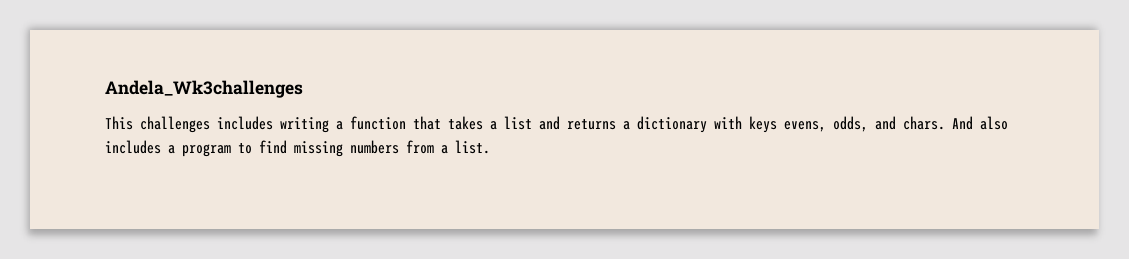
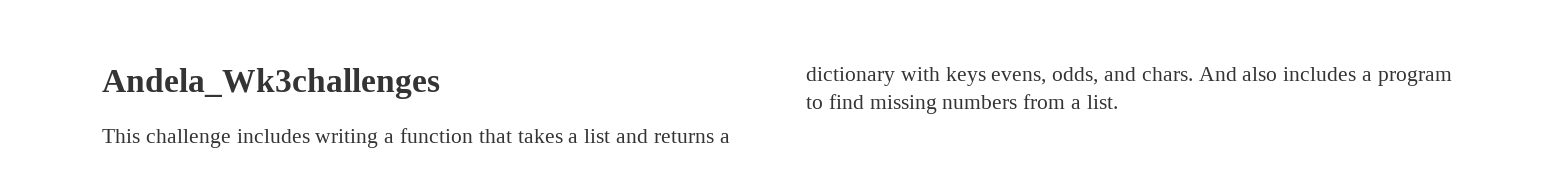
[140,116,210,133] challenges -> [145,129,231,148] challenge

